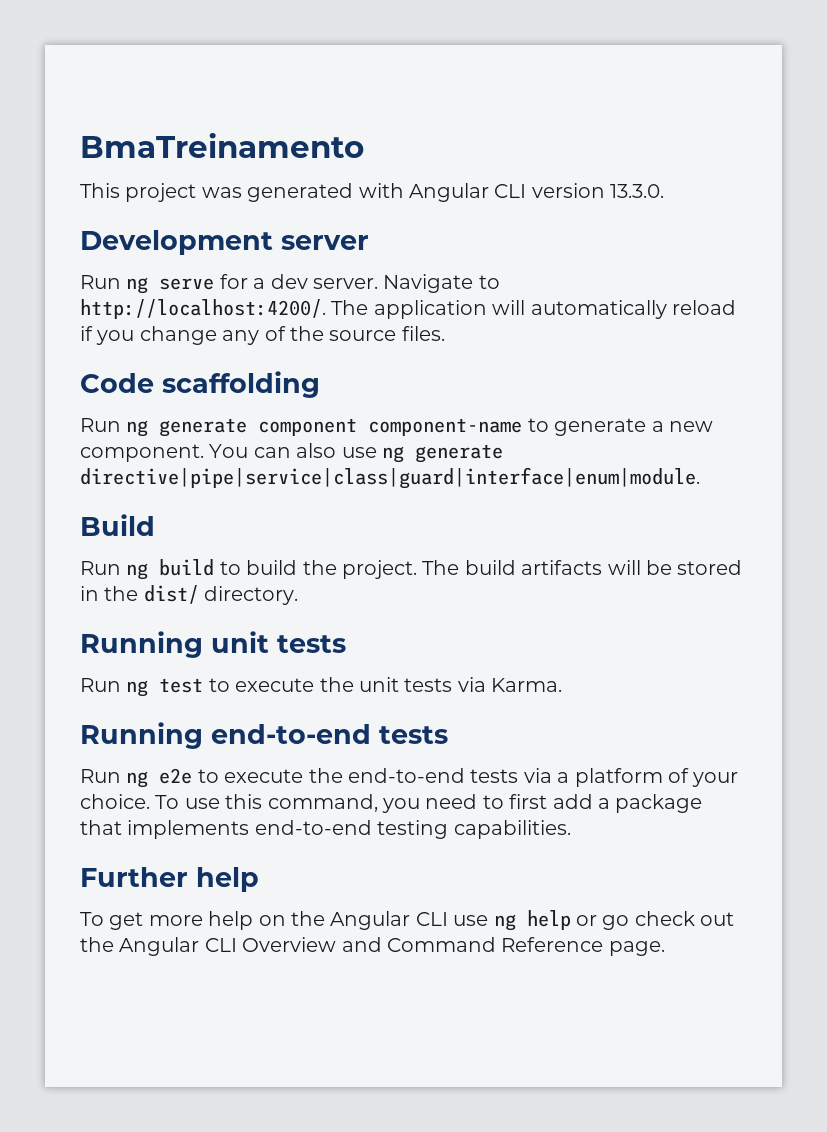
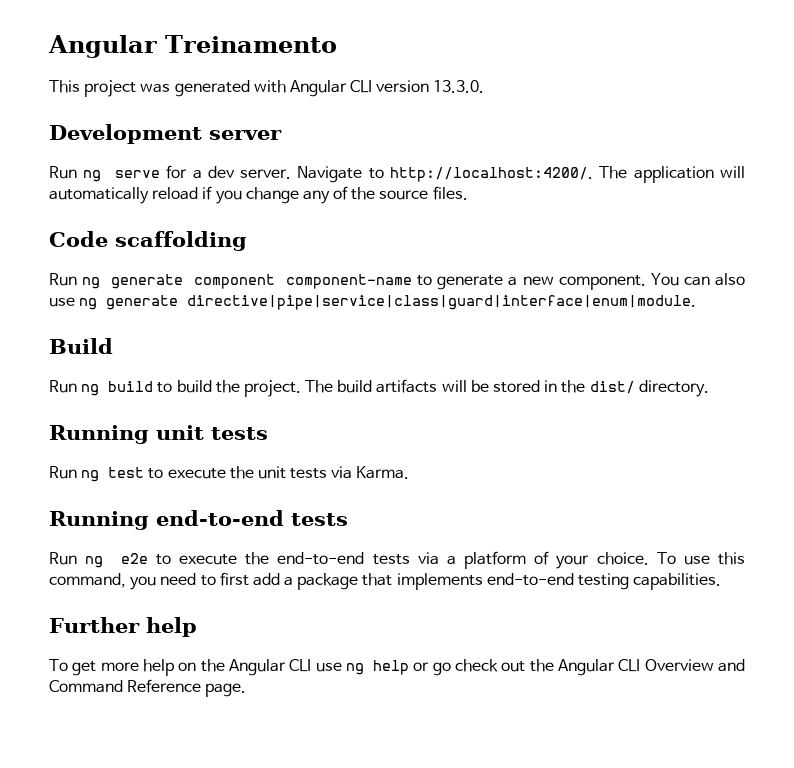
[80,133,364,158] BmaTreinamento -> [48,35,337,58] Angular Treinamento

